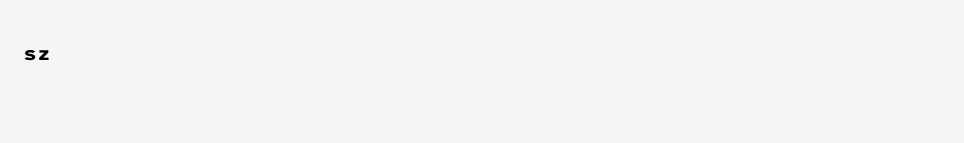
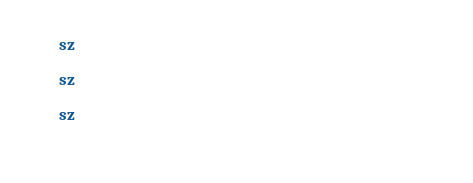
[23,50,51,61] sz -> [59,42,75,50] [59,77,75,85] [59,112,75,120] sz // sz // sz

